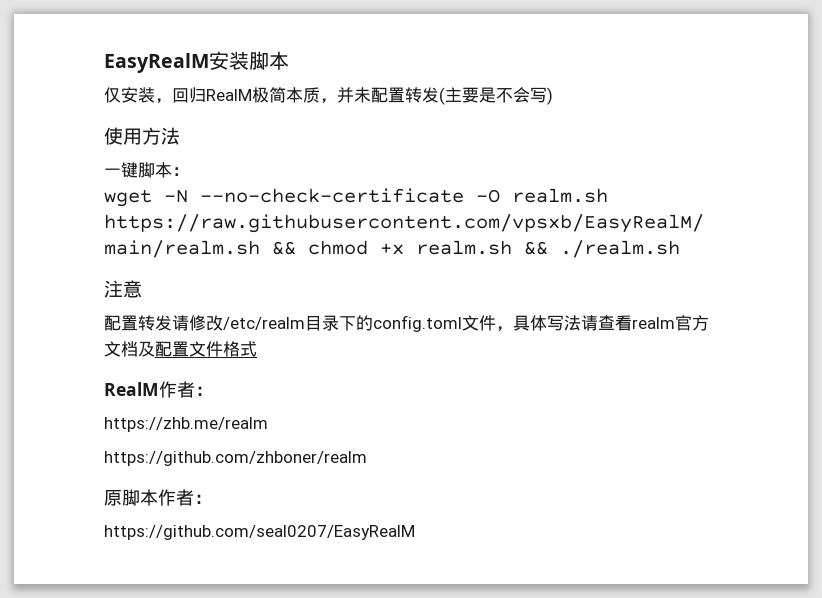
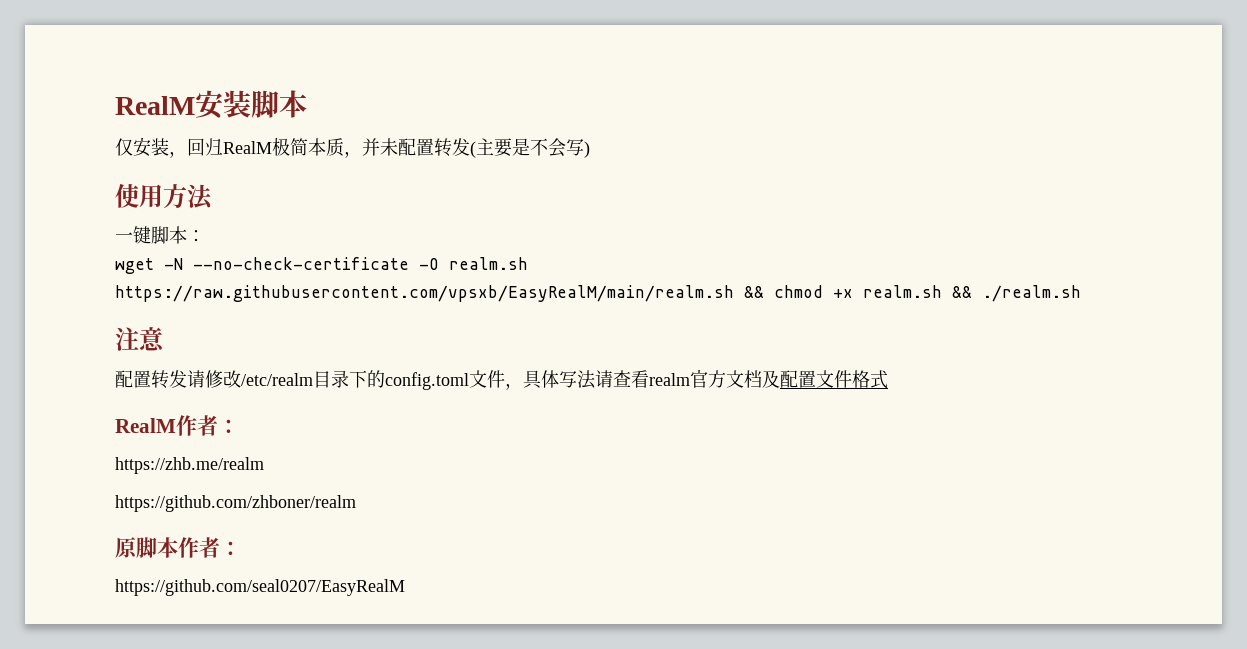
[104,53,209,73] EasyRealM -> [115,96,195,115] RealM

